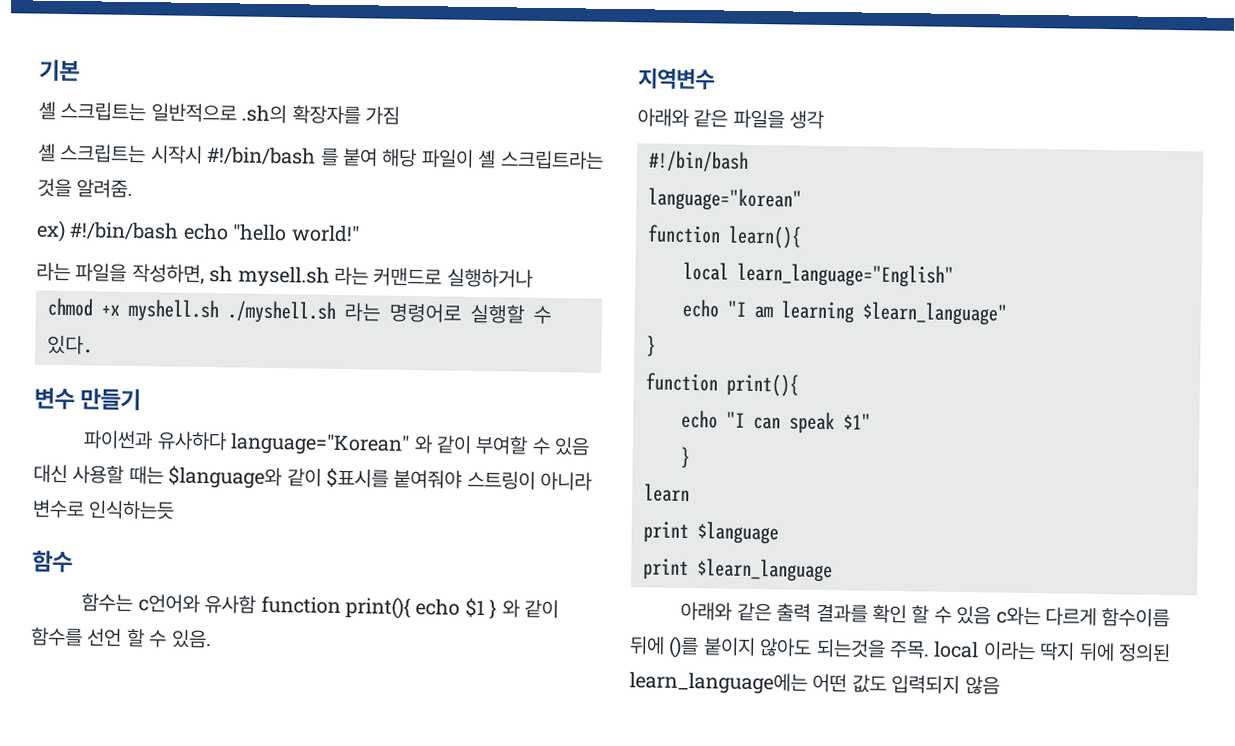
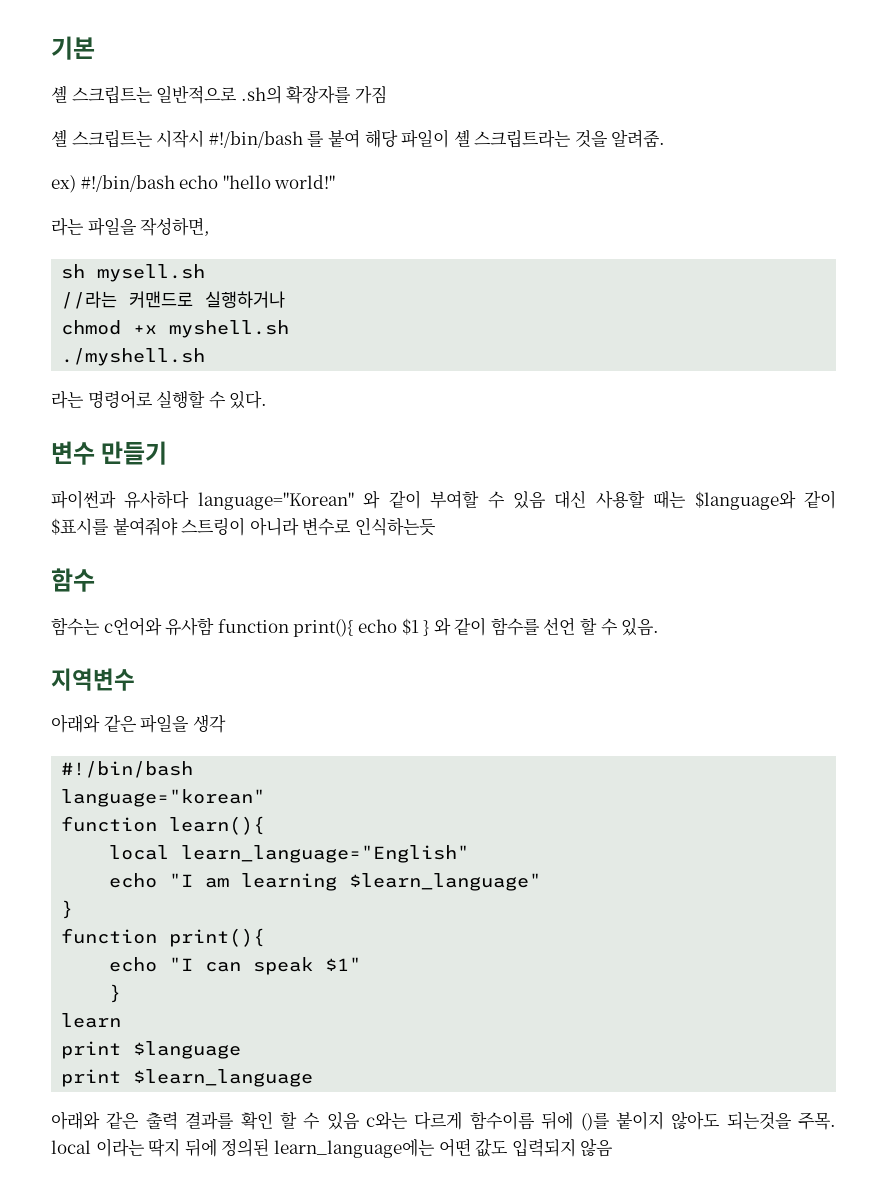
(205, 274) none -> (211, 226) //
[334,266,369,286] 라는 -> [61,291,118,309] // //라는
(220, 310) none -> (290, 329) //
(337, 312) none -> (206, 357) //

